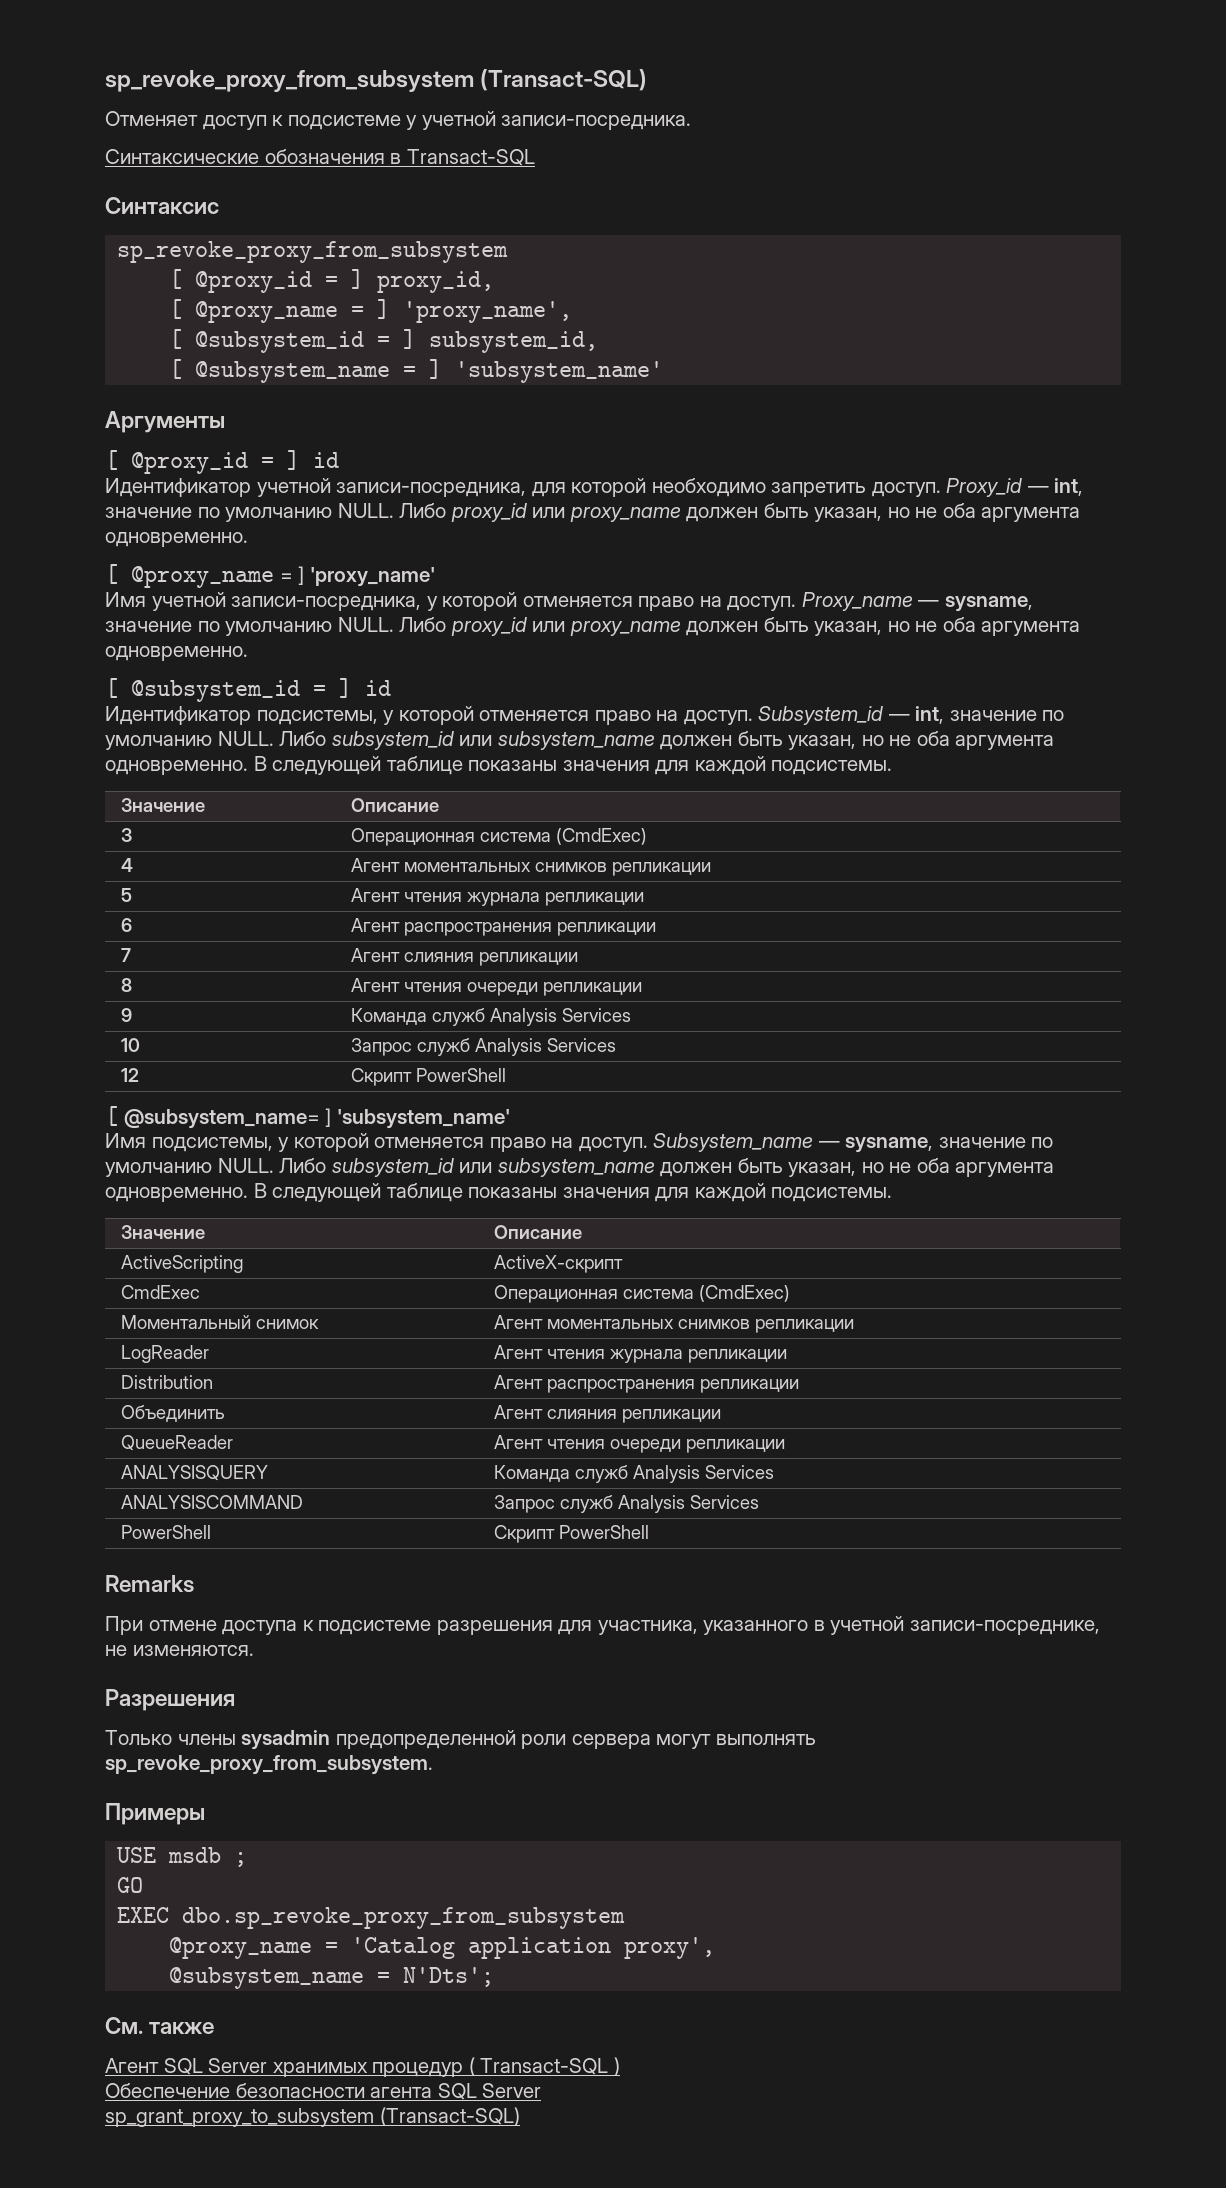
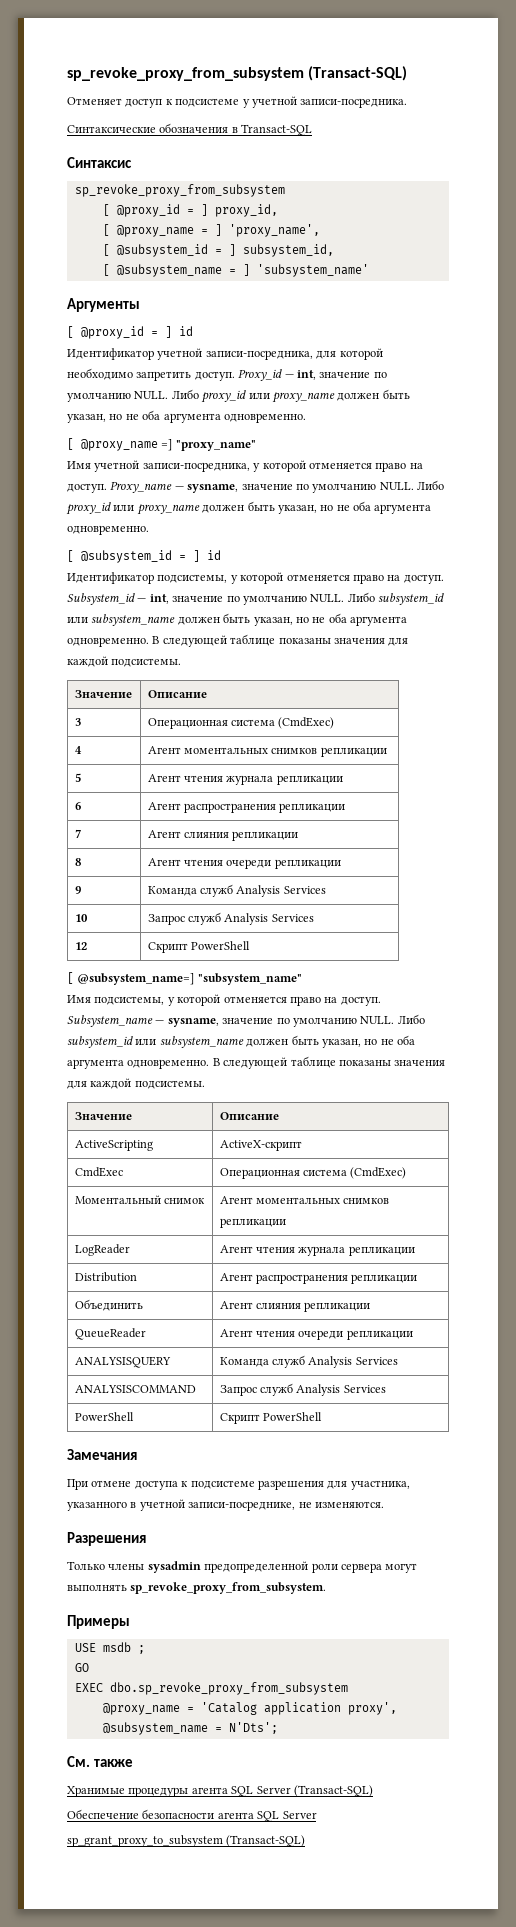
[279,566,435,587] = ] 'proxy_name' -> [161,439,256,451] =] "proxy_name"
[123,1108,510,1129] @subsystem_name= ] 'subsystem_name' -> [77,973,302,985] @subsystem_name=] "subsystem_name"
[105,1575,194,1593] Remarks -> [67,1449,137,1460] Замечания
[105,2057,620,2077] Агент SQL Server хранимых процедур ( Transact-SQL ) -> [67,1785,373,1797] Хранимые процедуры агента SQL Server (Transact-SQL)

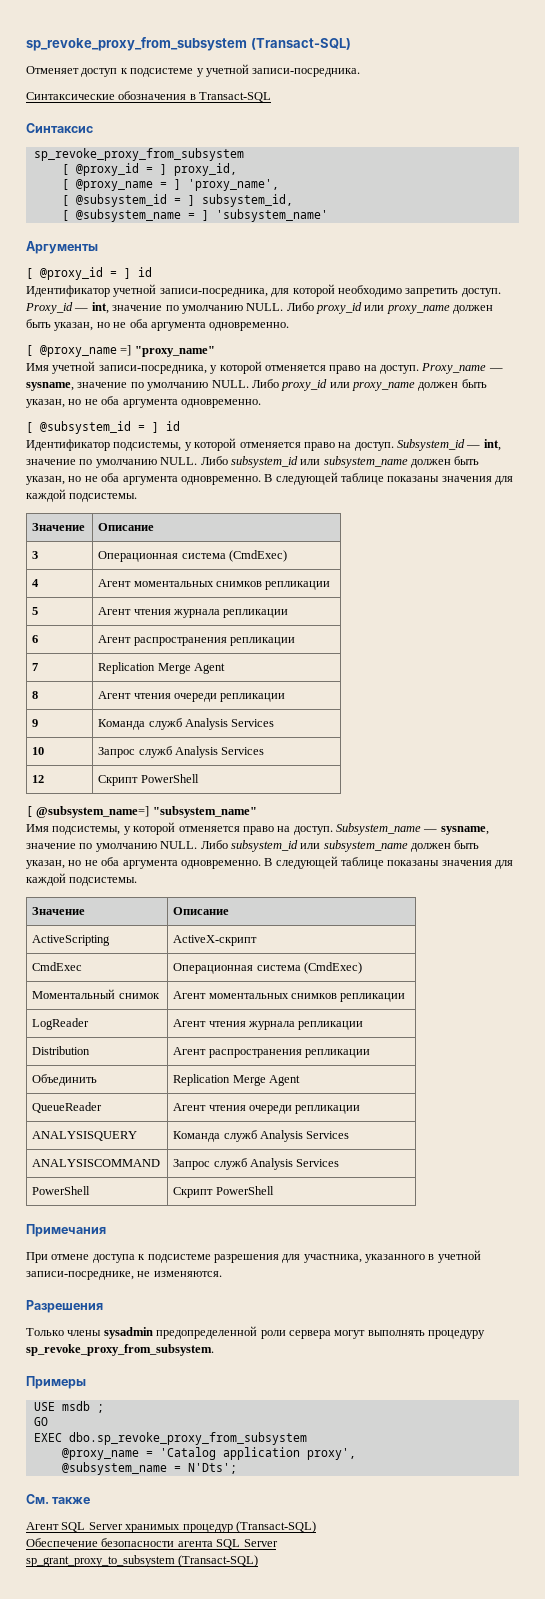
[147,830,299,841] Агент слияния репликации -> [98,662,225,674] Replication Merge Agent
[219,1301,371,1312] Агент слияния репликации -> [173,1074,300,1086] Replication Merge Agent
[67,1449,137,1460] Замечания -> [26,1224,106,1237] Примечания
(127, 1587) none -> [428,1330,485,1339] процедуру
[67,1786,291,1797] Хранимые процедуры агента SQL Server -> [26,1522,233,1533] Агент SQL Server хранимых процедур

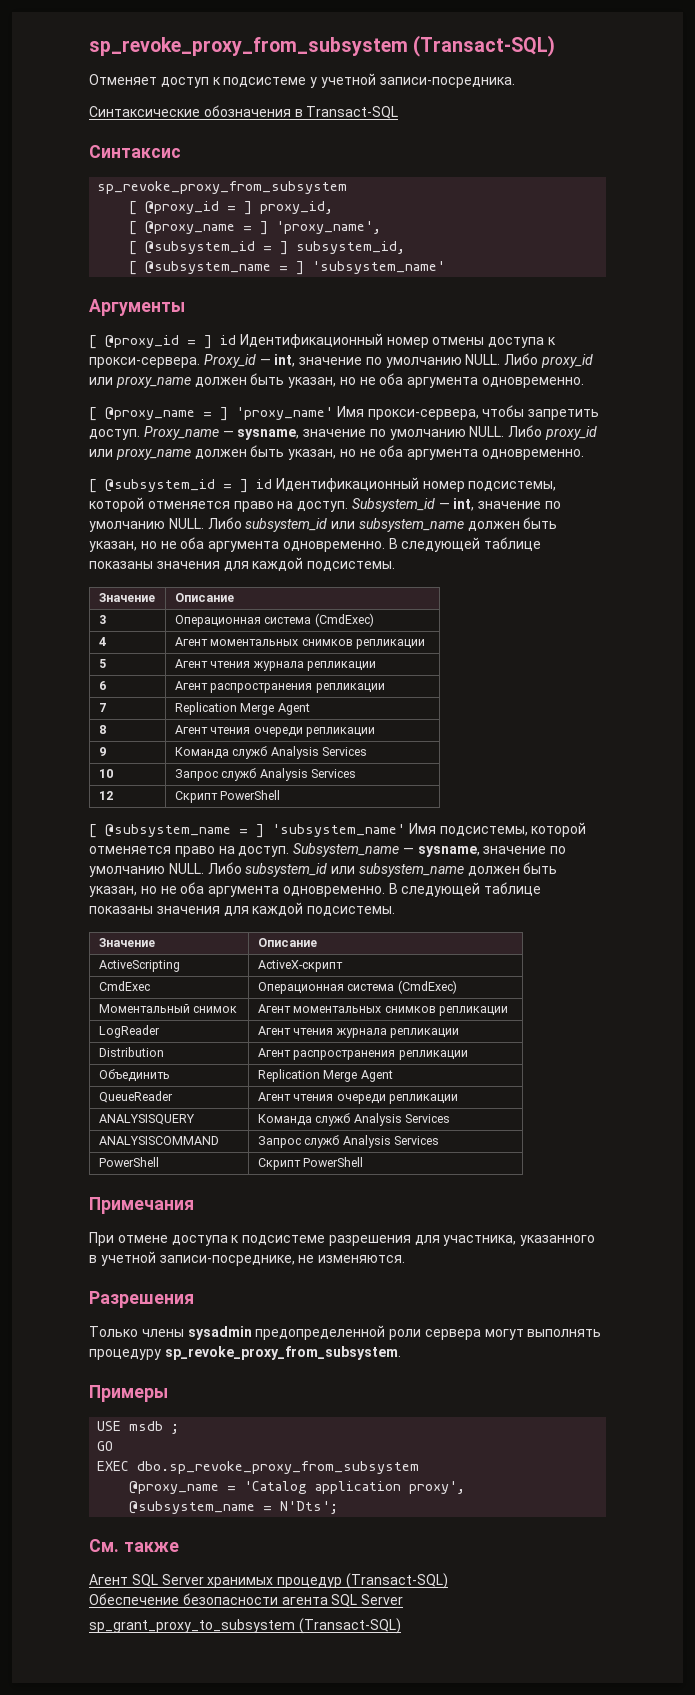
[26,284,501,297] // Идентификатор учетной записи-посредника, для которой необходимо запретить доступ. -> [239,333,556,348] [89,357,200,368] Идентификационный номер отмены доступа к прокси-сервера.
[120,345,215,357] [26,361,377,374] =] "proxy_name" // Имя учетной записи-посредника, у которой отменяется право на -> [203,405,600,421] = ] 'proxy_name' Имя прокси-сервера, чтобы запретить
[26,439,192,451] // Идентификатор подсистемы, у -> [275,477,557,492] Идентификационный номер подсистемы,
[36,806,257,818] @subsystem_name=] "subsystem_name" // -> [105,824,405,838] @subsystem_name = ] 'subsystem_name'
[123,826,131,835] у -> (528, 831) none

